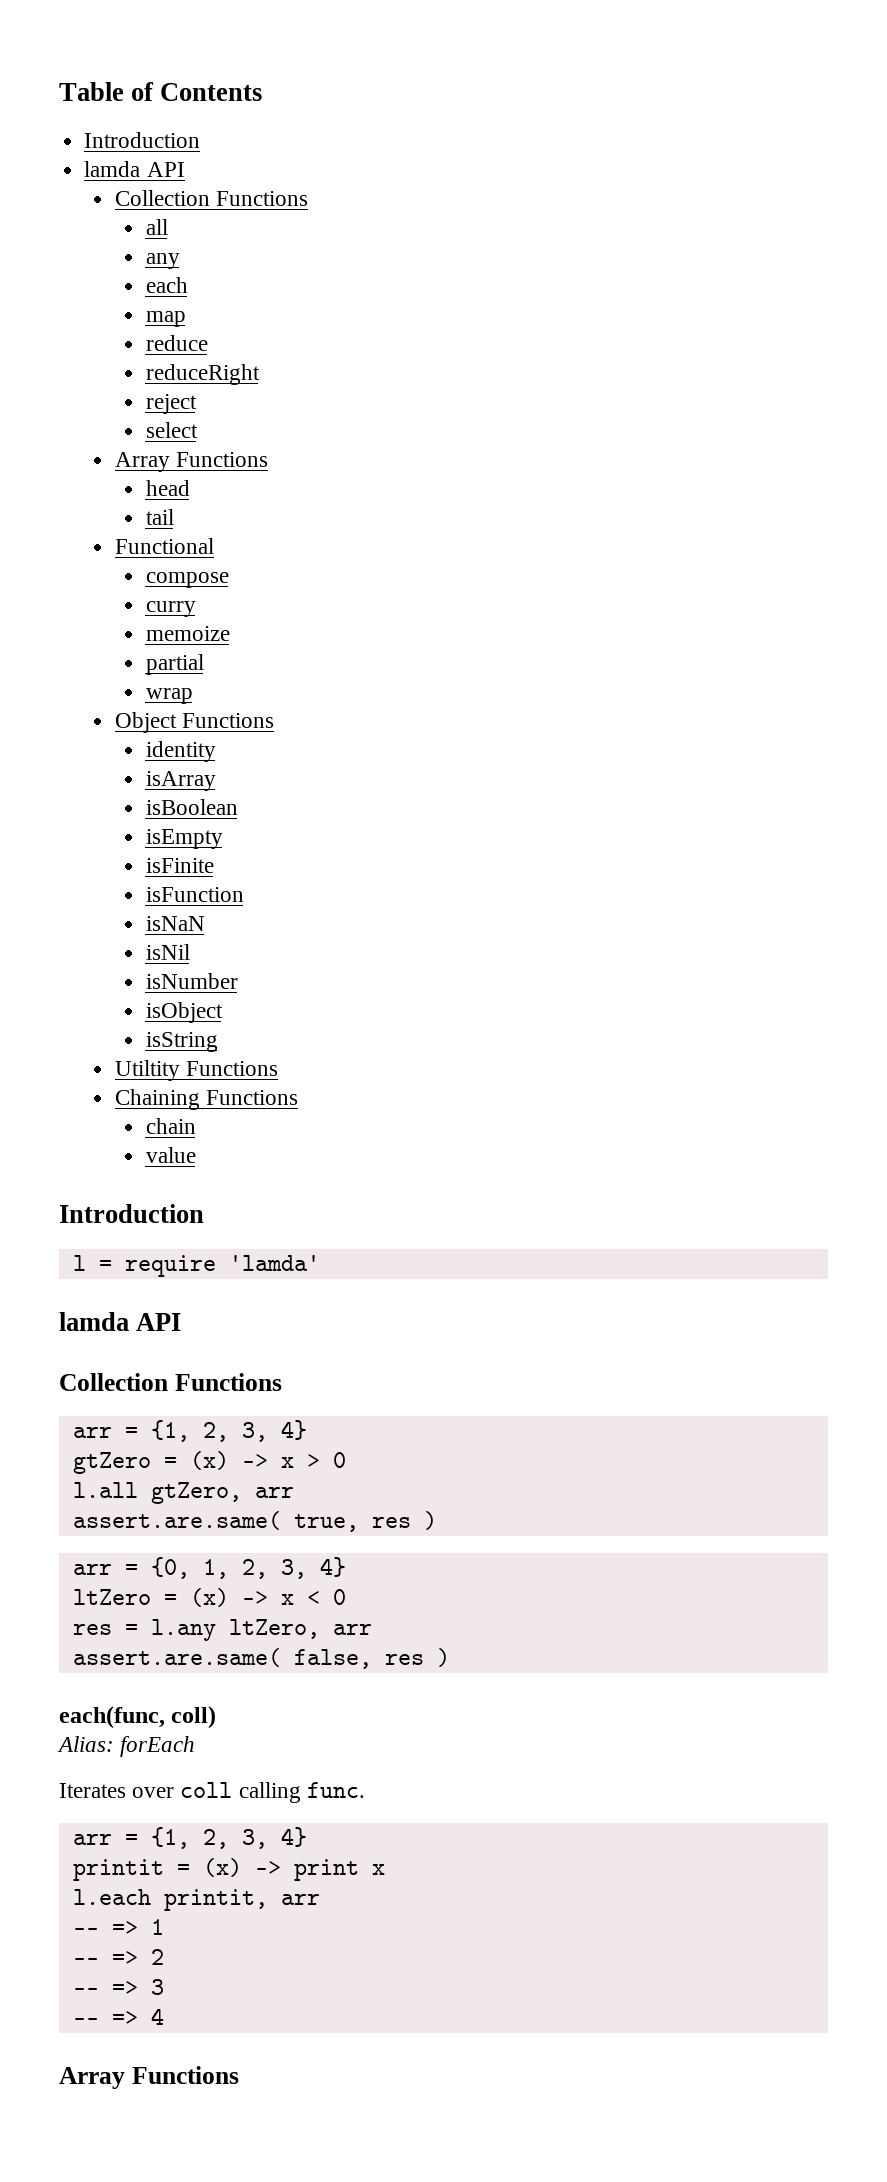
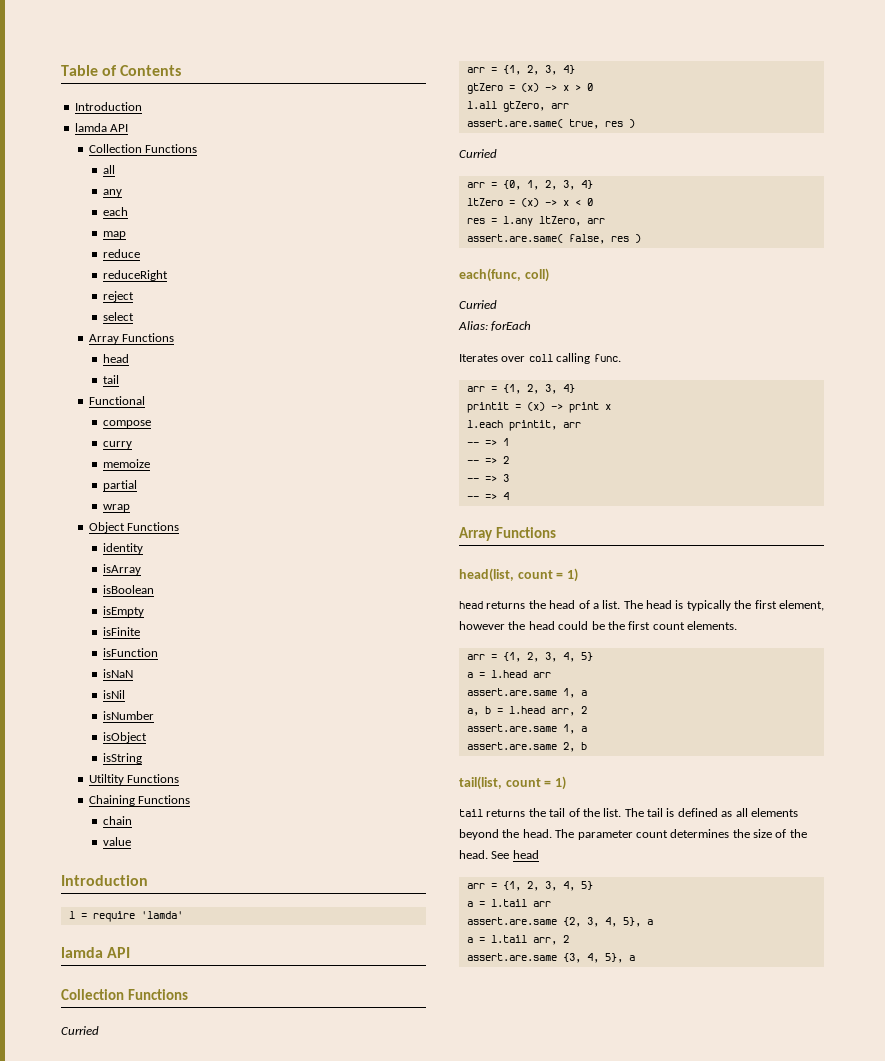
(282, 1382) none -> [61,1026,99,1035] // Curried
(437, 1520) none -> [459,149,497,158] // Curried
(217, 1717) none -> [459,300,497,309] // Curried
(239, 2075) none -> [459,568,578,582] [459,600,824,611] [459,621,737,630] [466,652,593,662] [466,670,551,678] [466,688,587,698] [466,706,587,716] [466,724,587,734] [466,742,587,752] [459,776,566,790] [459,808,798,817] [459,829,807,840] [459,850,539,859] [466,881,593,891] [466,899,551,907] [466,917,653,927] [466,935,569,945] [466,953,635,963] // head(list, count = 1) // head returns the head of a list. The head is typically the first element, however the head could be the first count elements. // arr = {1, 2, 3, 4, 5} // a = l.head arr // assert.are.same 1, a // a, b = l.head arr, 2 // assert.are.same 1, a // assert.are.same 2, b // tail(list, count = 1) // tail returns the tail of the list. The tail is defined as all elements beyond the head. The parameter count determines the size of the head. See head // arr = {1, 2, 3, 4, 5} // a = l.tail arr // assert.are.same {2, 3, 4, 5}, a // a = l.tail arr, 2 // assert.are.same {3, 4, 5}, a

